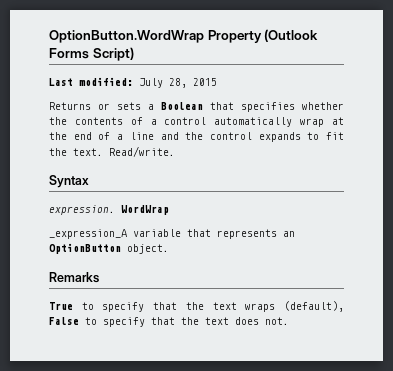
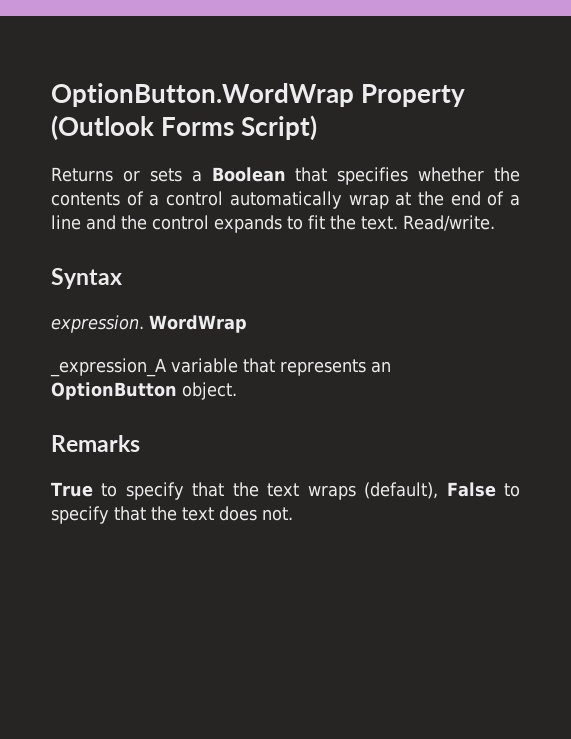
[49,77,217,88] // Last modified: July 28, 2015 -> (317, 128) none

